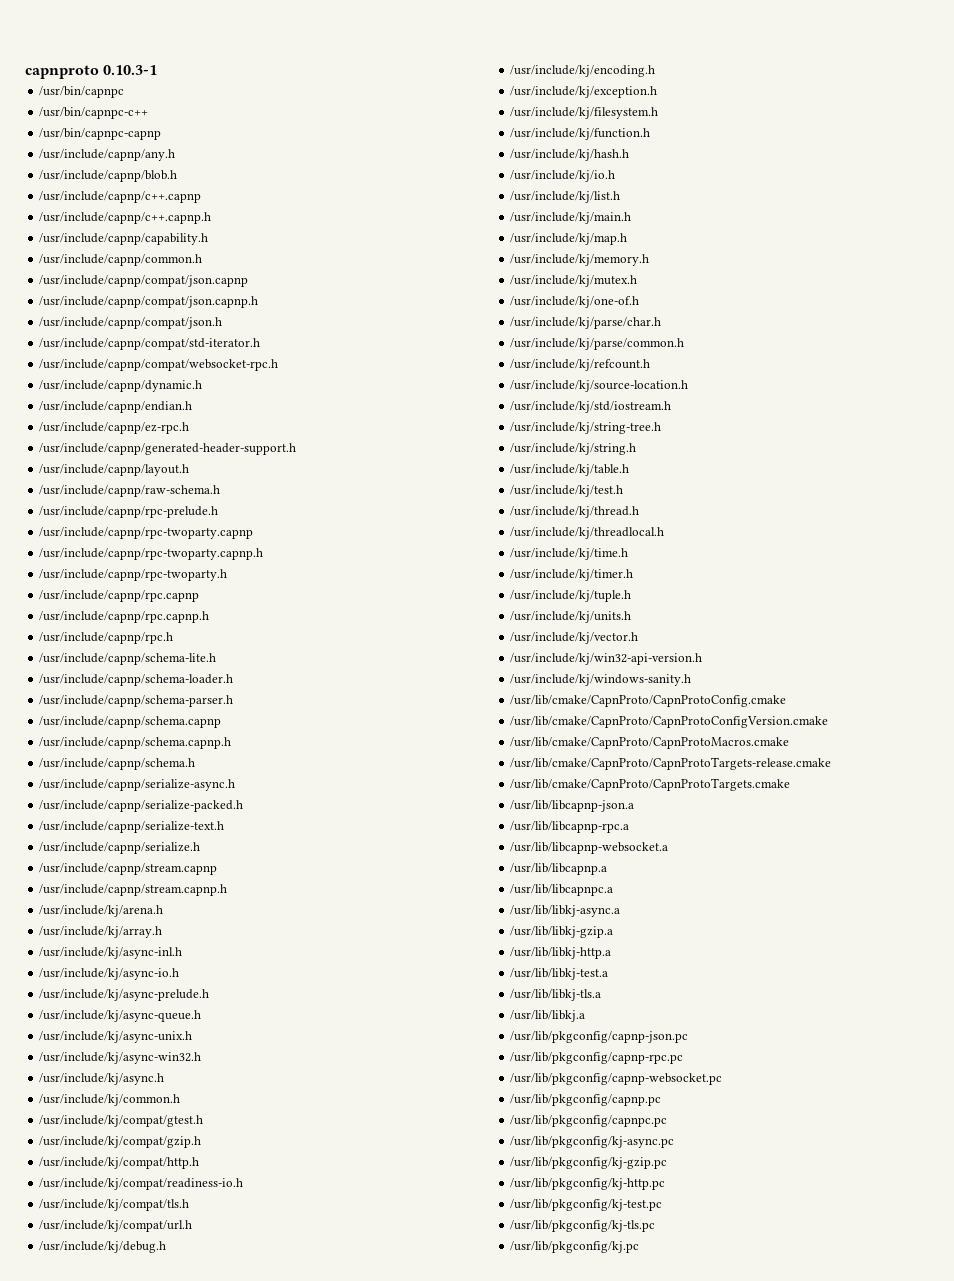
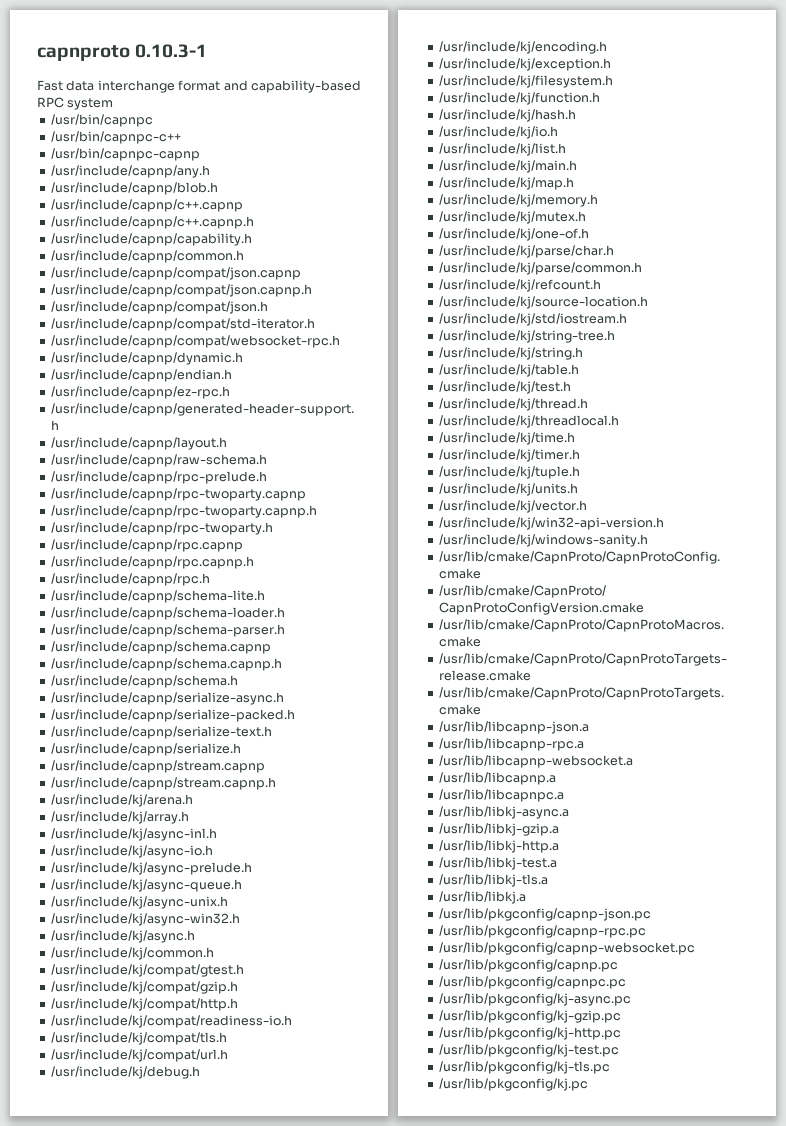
(158, 70) none -> [37,80,361,93] [37,97,114,110] // Fast data interchange format and capability-based RPC system

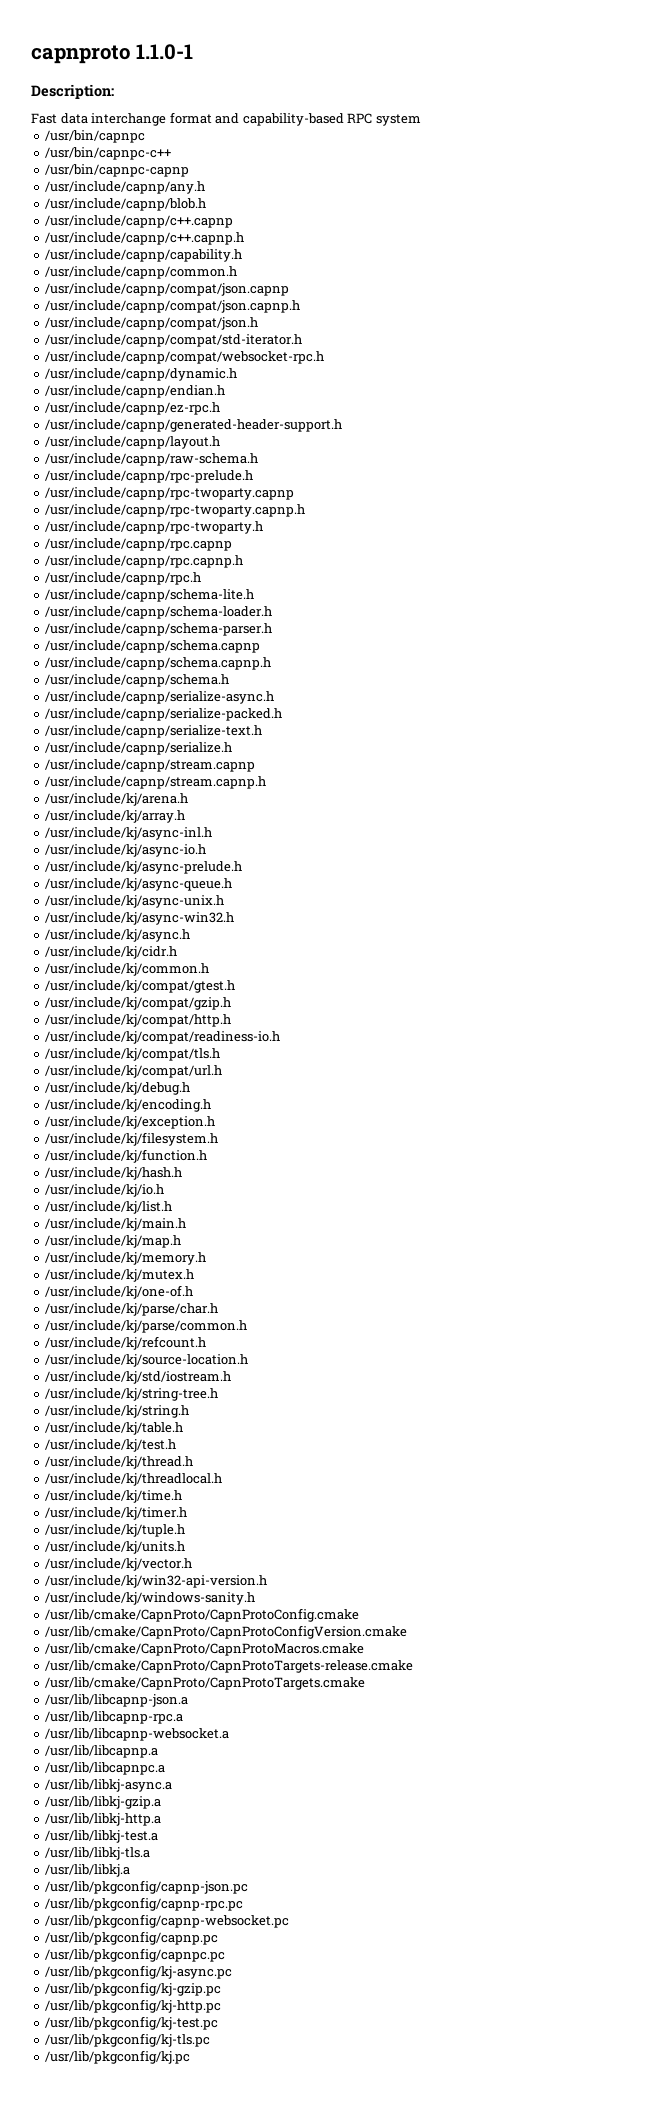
[135,44,208,58] 0.10.3-1 -> [135,44,193,60] [31,84,114,99] 1.1.0-1 // Description:
(195, 936) none -> [45,946,178,959] // /usr/include/kj/cidr.h

